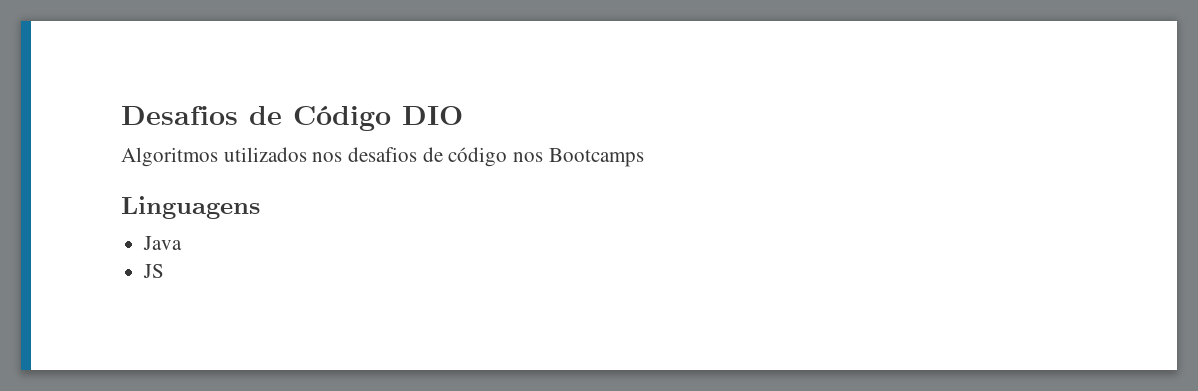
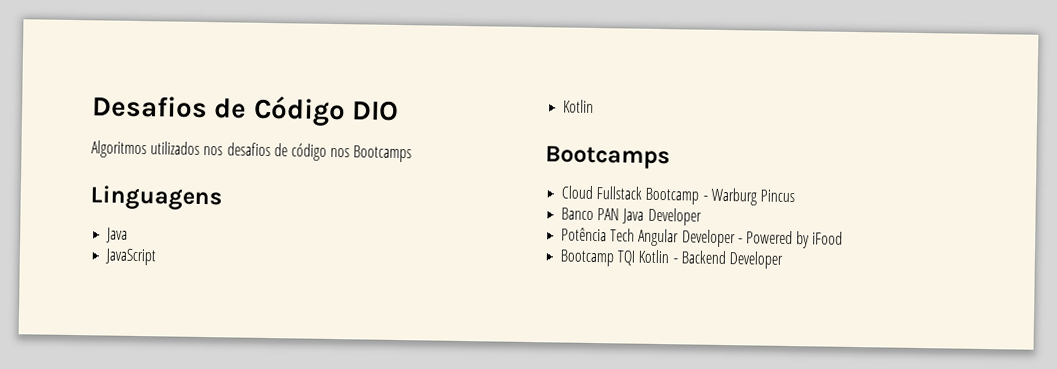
[143,264,165,278] JS -> [105,248,157,266] [563,99,595,113] [545,145,670,170] [561,185,795,206] [561,207,702,226] [561,227,844,249] [560,249,783,269] JavaScript // Kotlin // Bootcamps // Cloud Fullstack Bootcamp - Warburg Pincus // Banco PAN Java Developer // Potência Tech Angular Developer - Powered by iFood // Bootcamp TQI Kotlin - Backend Developer

